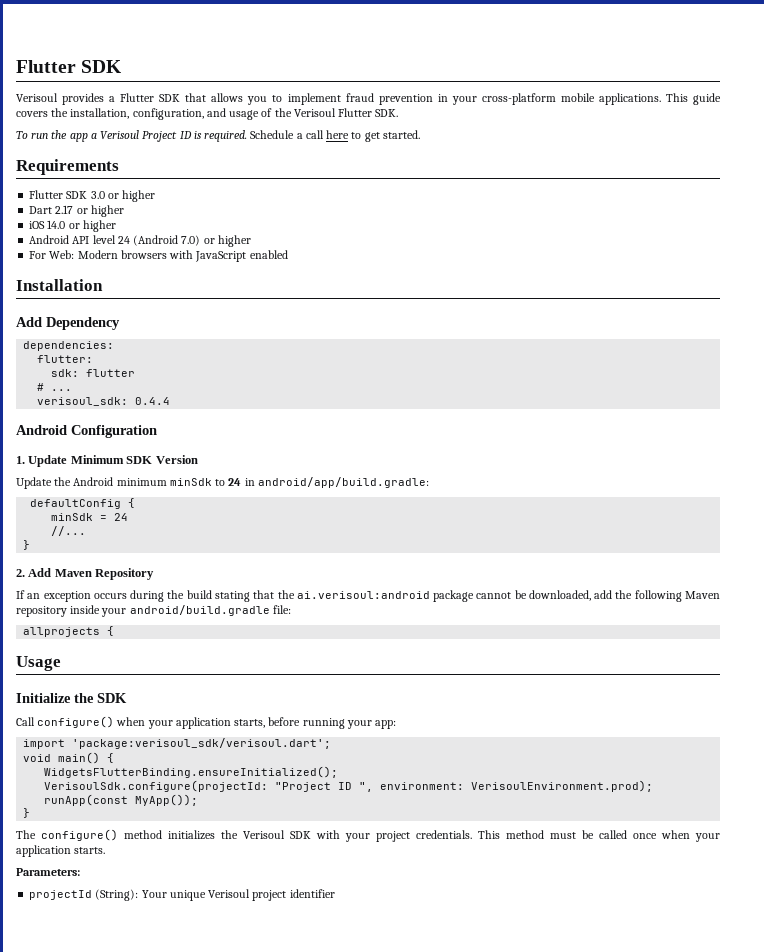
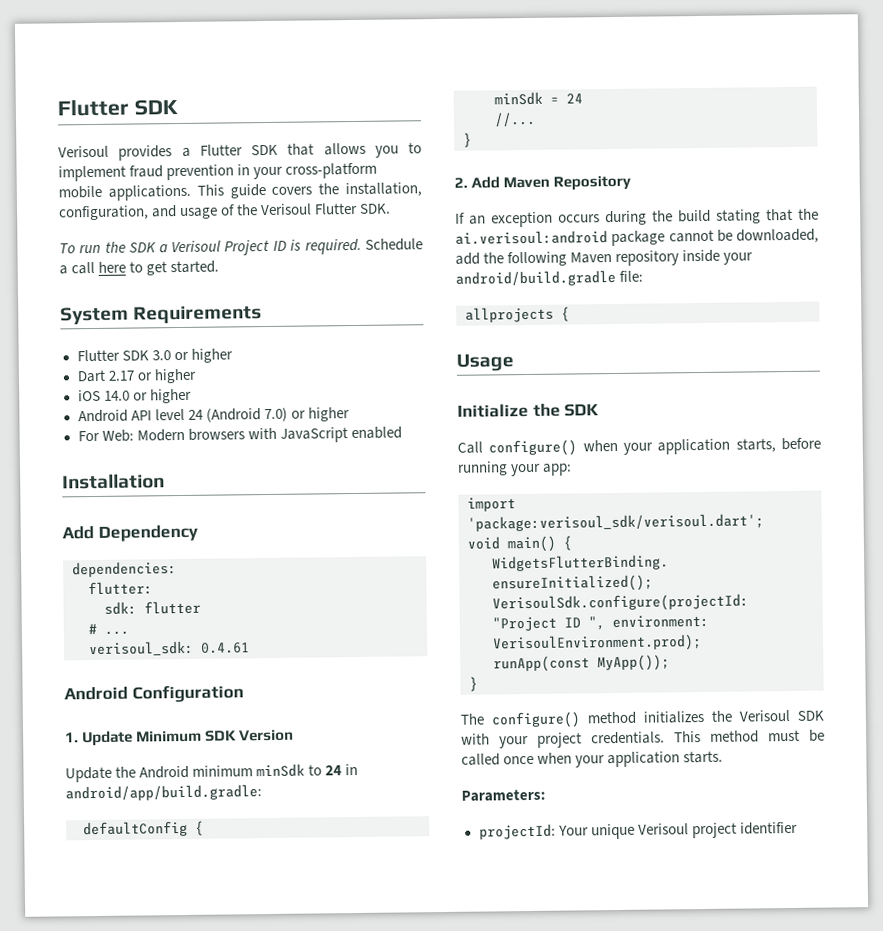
[69,133,88,142] app -> [129,242,157,253] SDK
(420, 134) none -> [60,306,129,325] System
[135,397,171,405] 0.4.4 -> [201,642,250,654] 0.4.61
[29,889,139,901] projectId (String): -> [478,823,556,840] projectId:

